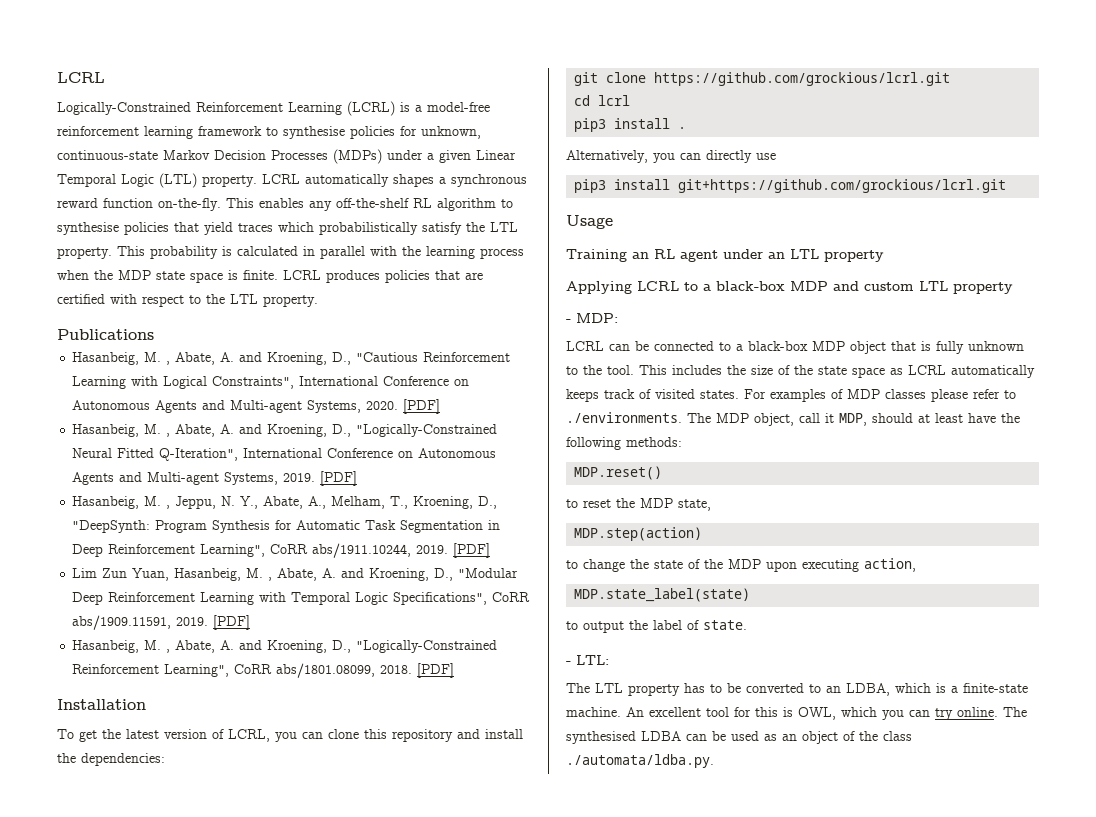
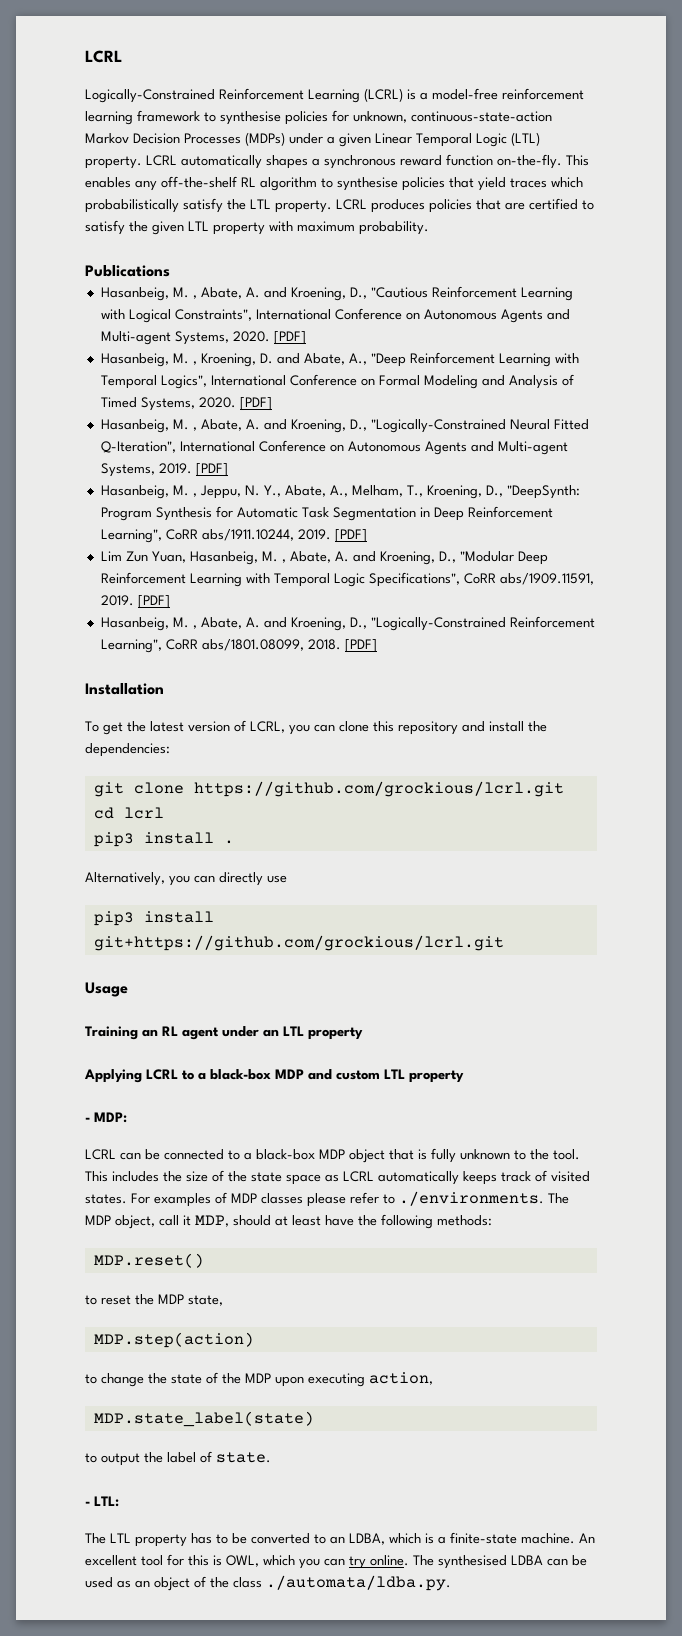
[57,150,158,160] continuous-state -> [411,111,552,122] continuous-state-action
[117,246,524,259] [57,270,278,283] This probability is calculated in parallel with the learning process when the MDP state space is finite. -> (332, 206) none
[110,294,318,307] with respect to the LTL property. -> [582,200,594,210] [85,220,429,235] to satisfy the given LTL property with maximum probability.
(441, 406) none -> [100,352,579,367] [100,374,574,389] [100,397,272,411] // Hasanbeig, M. , Kroening, D. and Abate, A., "Deep Reinforcement Learning with Temporal Logics", International Conference on Formal Modeling and Analysis of Timed Systems, 2020. [PDF]

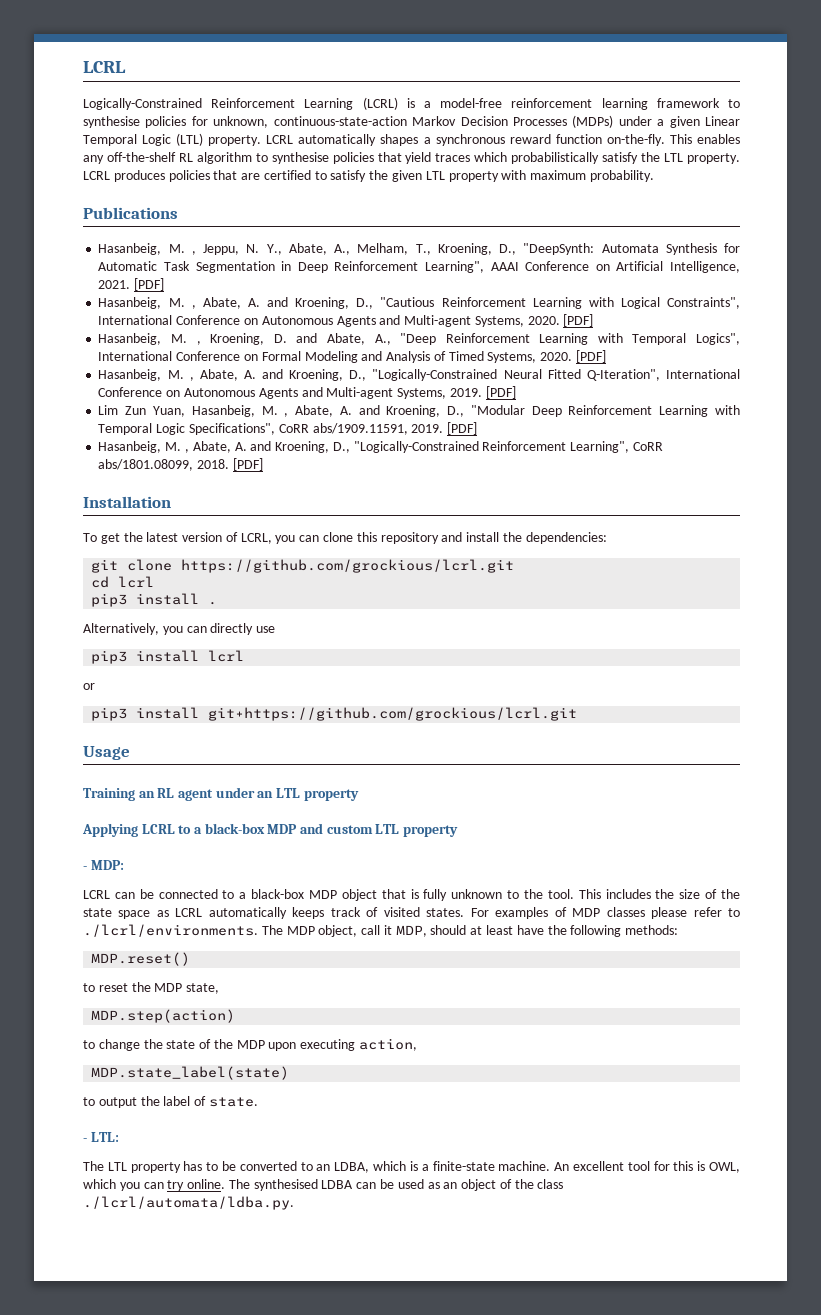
(170, 271) none -> [98,243,741,255] [98,261,741,273] [98,278,165,291] // Hasanbeig, M. , Jeppu, N. Y., Abate, A., Melham, T., Kroening, D., "DeepSynth: Automata Synthesis for Automatic Task Segmentation in Deep Reinforcement Learning", AAAI Conference on Artificial Intelligence, 2021. [PDF]
[100,485,580,499] [100,506,553,521] [100,529,367,543] // Hasanbeig, M. , Jeppu, N. Y., Abate, A., Melham, T., Kroening, D., "DeepSynth: Program Synthesis for Automatic Task Segmentation in Deep Reinforcement Learning", CoRR abs/1911.10244, 2019. [PDF] -> (516, 392) none
(287, 879) none -> [91,650,245,664] [83,683,95,690] // pip3 install lcrl // or
[399,1191,544,1206] ./environments. -> [83,924,258,937] ./lcrl/environments.
[266,1575,451,1591] ./automata/ldba.py. -> [83,1196,294,1210] ./lcrl/automata/ldba.py.

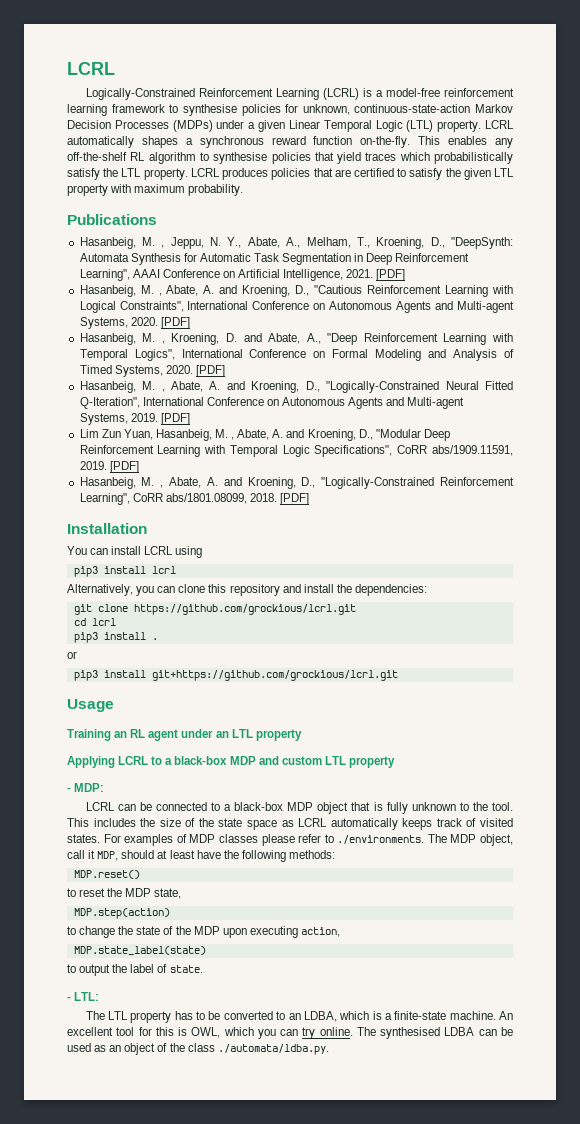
[83,532,272,544] To get the latest version of LCRL, -> [67,546,203,558] [73,566,176,577] [67,584,133,596] You can install LCRL using // pip3 install lcrl // Alternatively,
[83,623,276,635] [91,650,245,664] // Alternatively, you can directly use // pip3 install lcrl -> (158, 639) none
[83,924,258,937] ./lcrl/environments. -> [337,835,425,844] ./environments.
[83,1196,294,1210] ./lcrl/automata/ldba.py. -> [217,1044,329,1055] ./automata/ldba.py.

